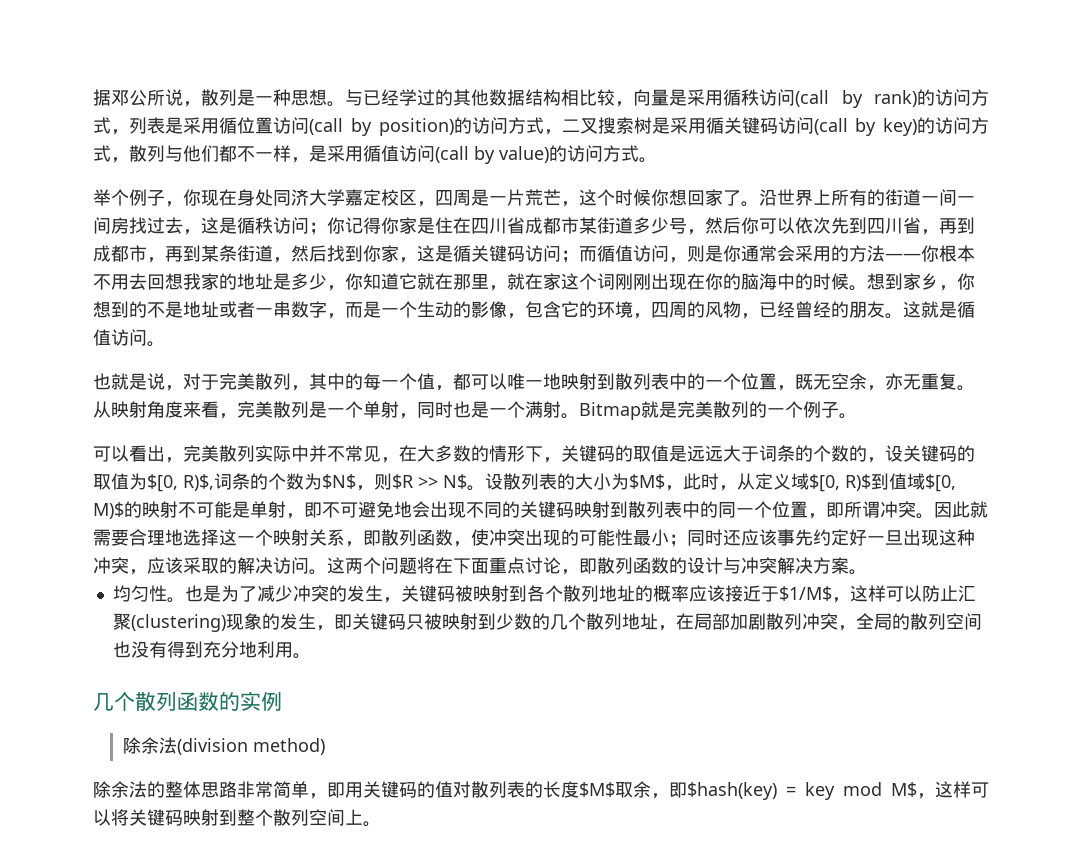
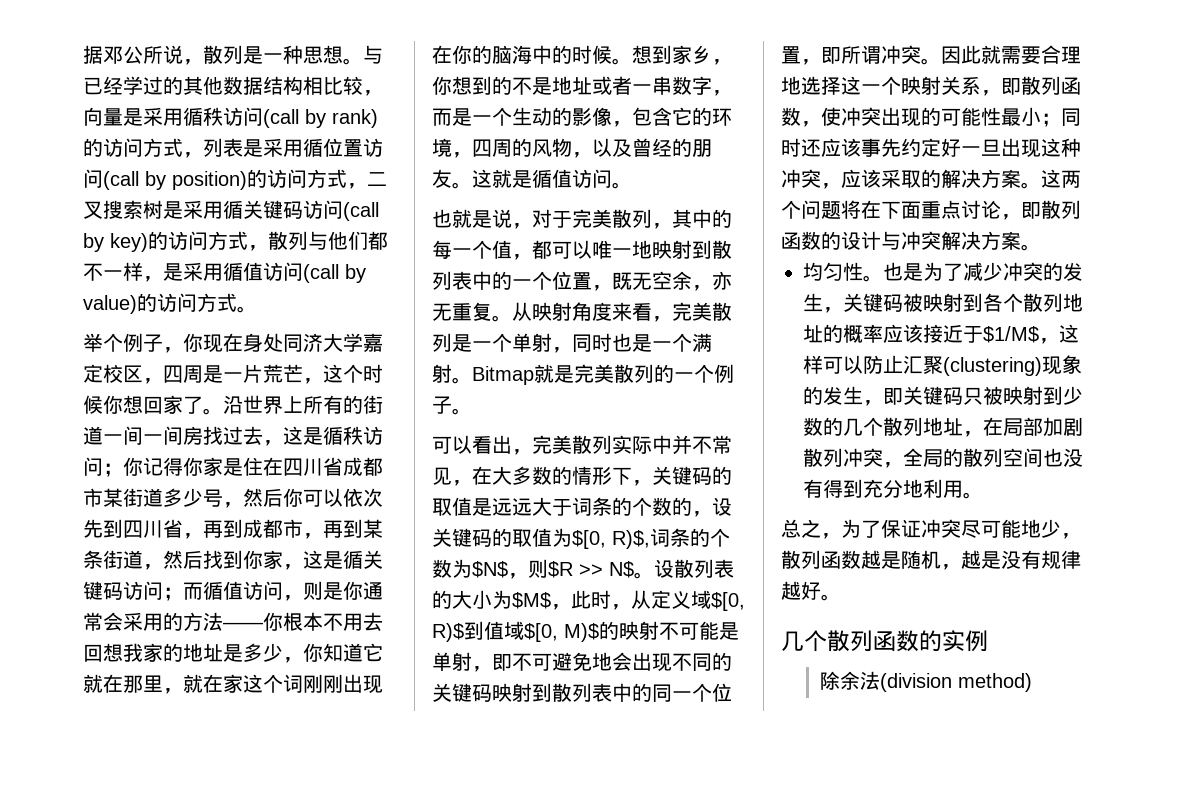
[759,301,795,318] 已经 -> [592,138,632,157] 以及
[273,557,309,574] 访问 -> [981,169,1021,188] 方案
(311, 656) none -> [781,519,1081,539] [781,550,1081,570] [781,581,841,601] // 总之，为了保证冲突尽可能地少，散列函数越是随机，越是没有规律越好。
[93,781,989,800] [93,809,381,827] // 除余法的整体思路非常简单，即用关键码的值对散列表的长度$M$取余，即$hash(key) = key mod M$，这样可以将关键码映射到整个散列空间上。 -> (1032, 682) none

